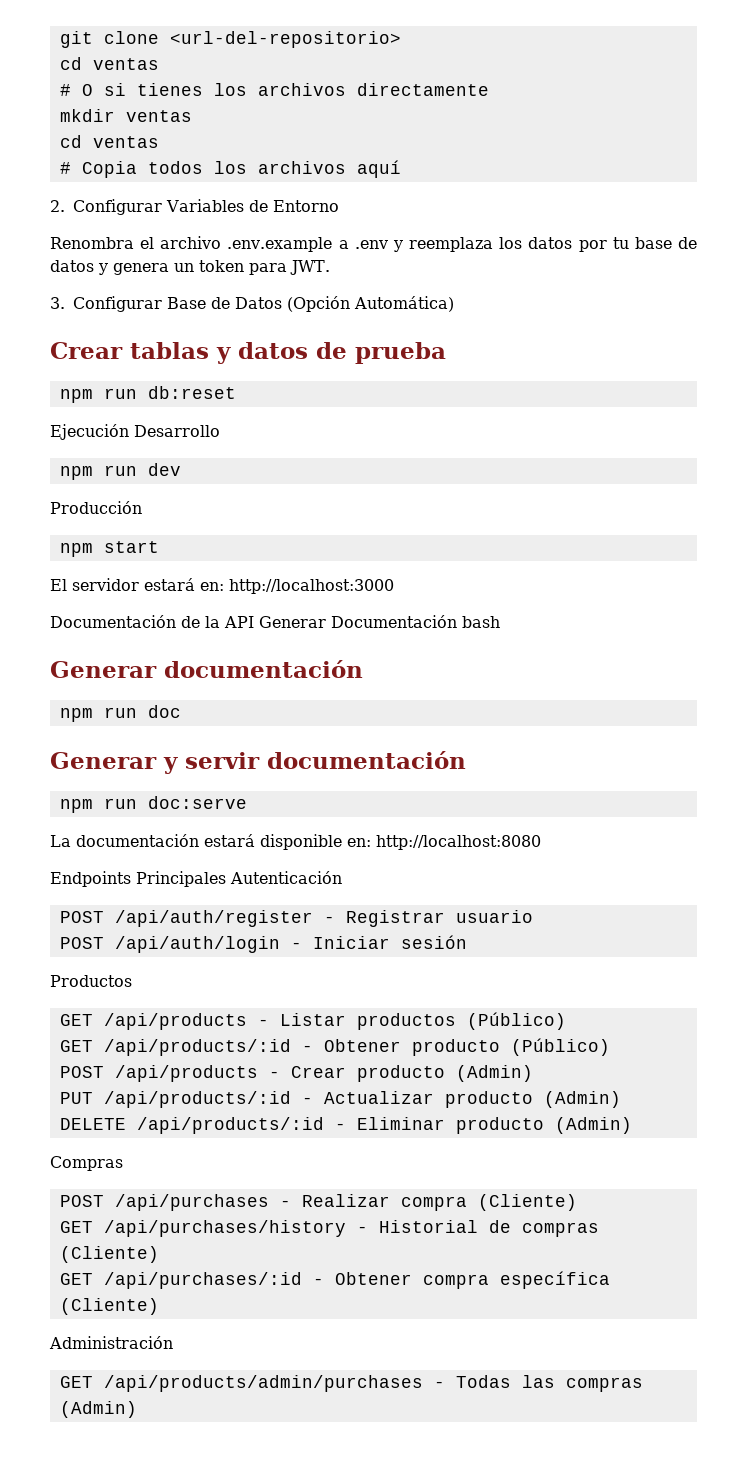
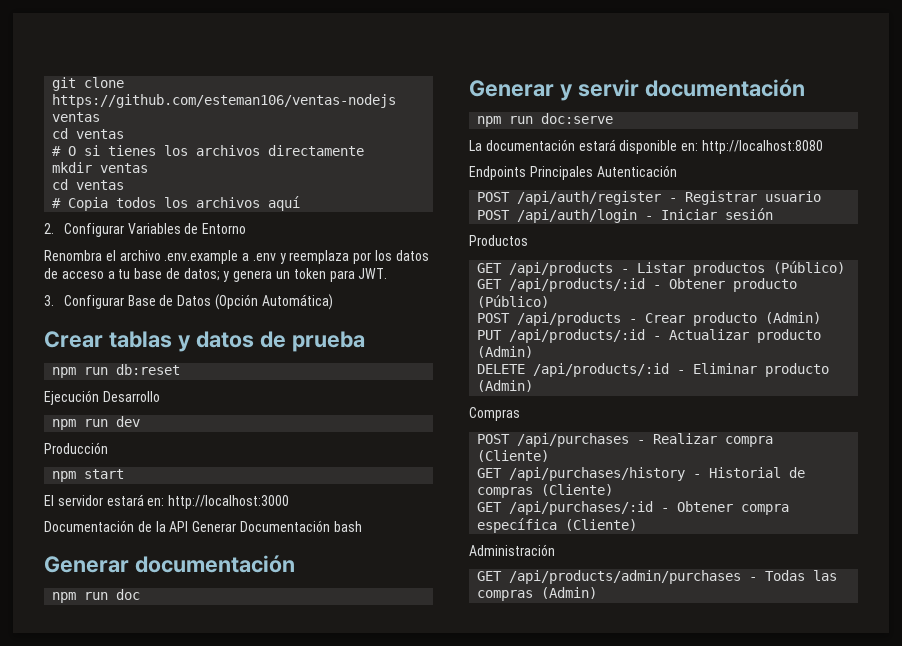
[169,31,401,48] <url-del-repositorio> -> [52,94,397,108] [52,112,101,122] https://github.com/esteman106/ventas-nodejs ventas
(494, 244) none -> [353,252,372,264] por
[578,240,607,252] por -> [44,268,115,279] de acceso a
[50,260,94,272] datos -> [183,268,220,281] datos;

